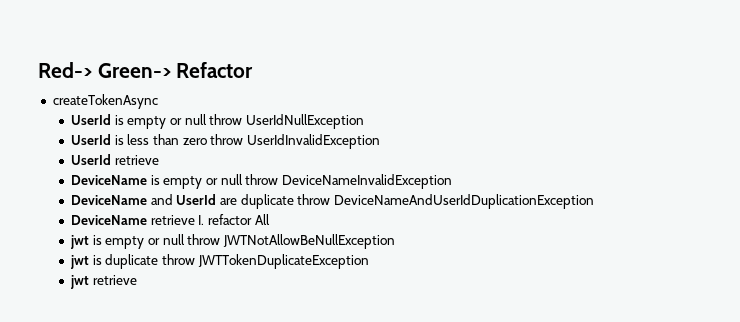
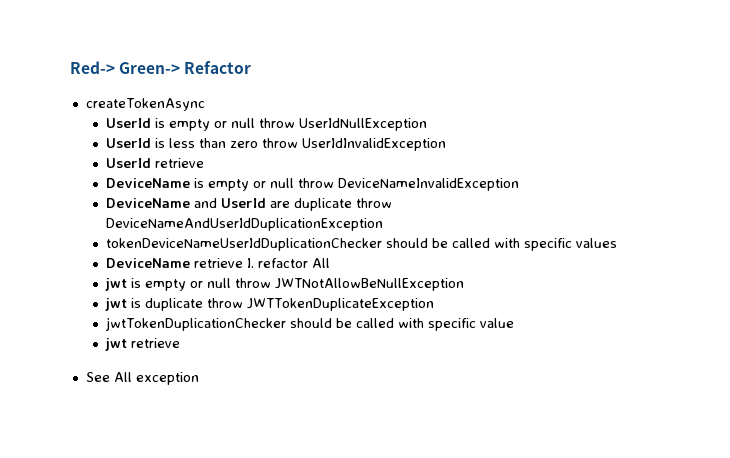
(594, 201) none -> [106,238,618,251] // tokenDeviceNameUserIdDuplicationChecker should be called with specific values
(369, 261) none -> [106,317,515,331] // jwtTokenDuplicationChecker should be called with specific value
(137, 280) none -> [85,372,199,385] // See All exception

